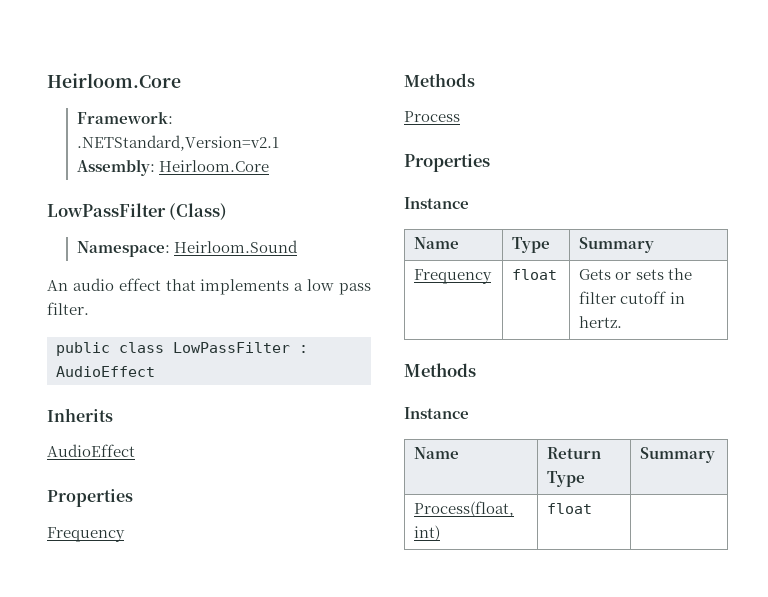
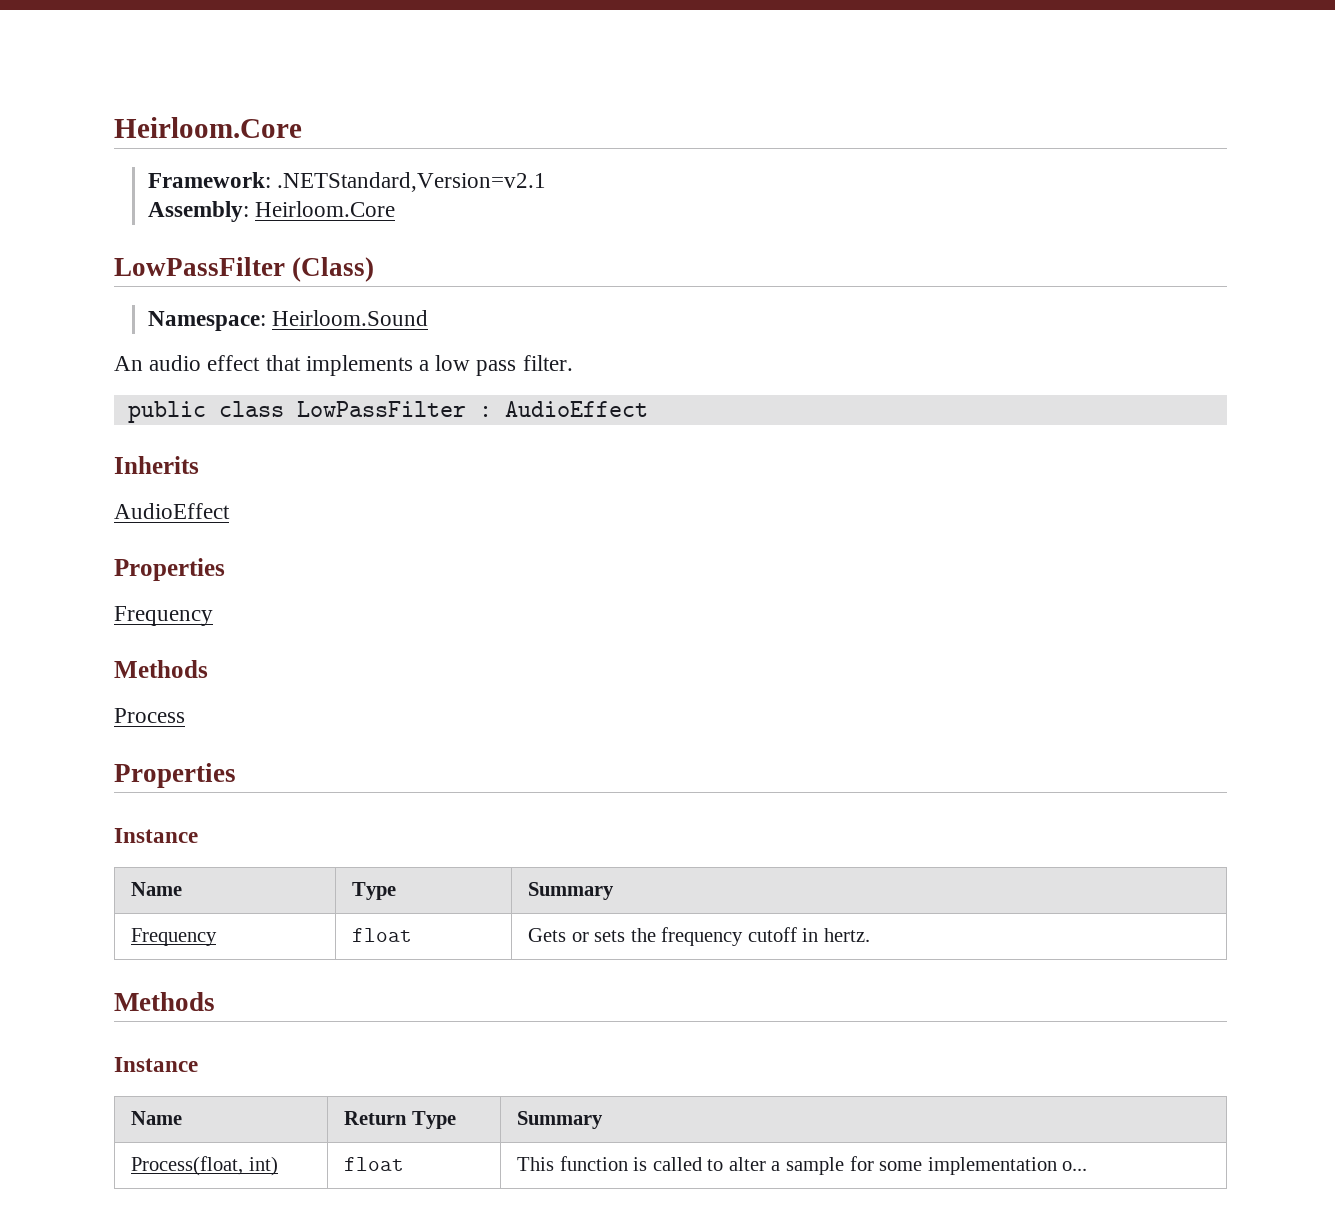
[579,291,617,304] filter -> [661,927,744,946] frequency
(593, 508) none -> [517,1156,1088,1175] This function is called to alter a sample for some implementation o...

